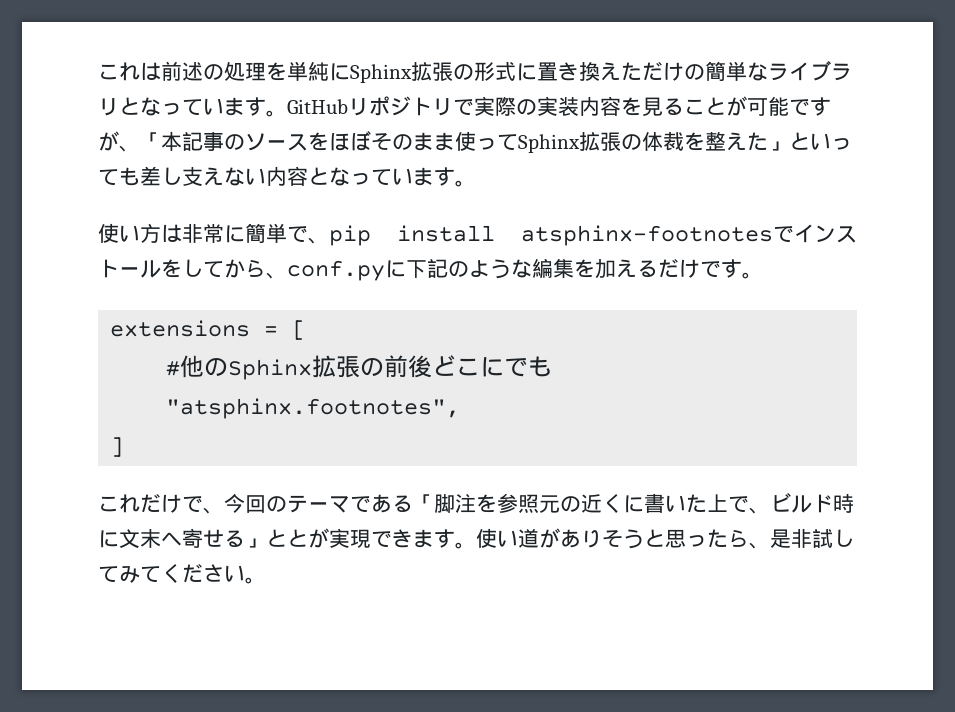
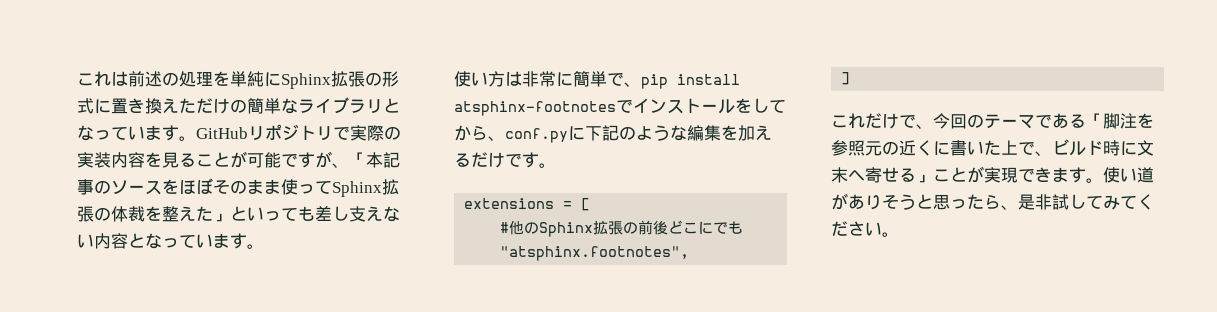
[266,529,287,547] と -> [933,169,950,182] こ

